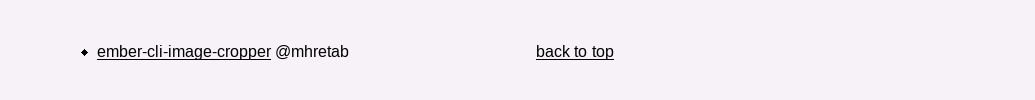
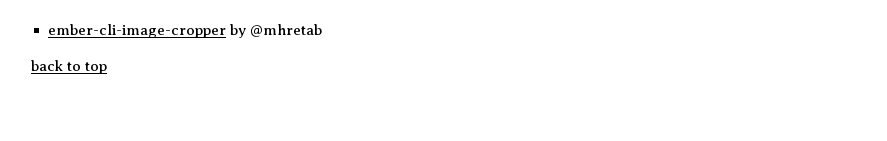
(272, 52) none -> [229,24,246,38] by

